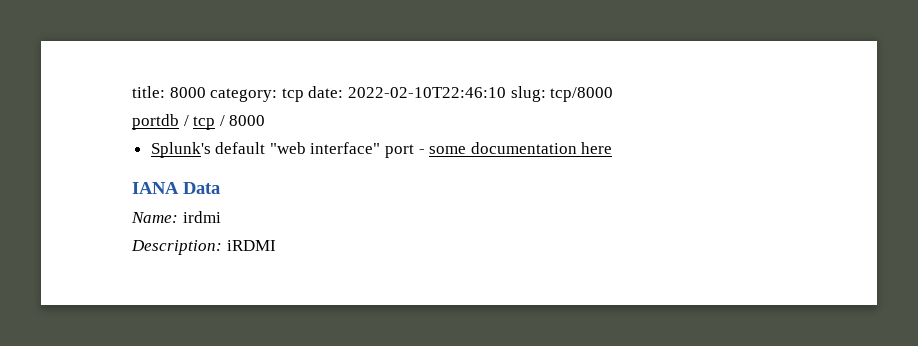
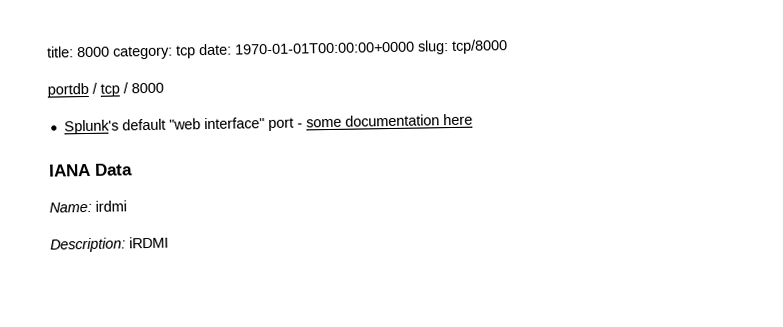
[347,87,506,98] 2022-02-10T22:46:10 -> [235,41,415,55] 1970-01-01T00:00:00+0000

